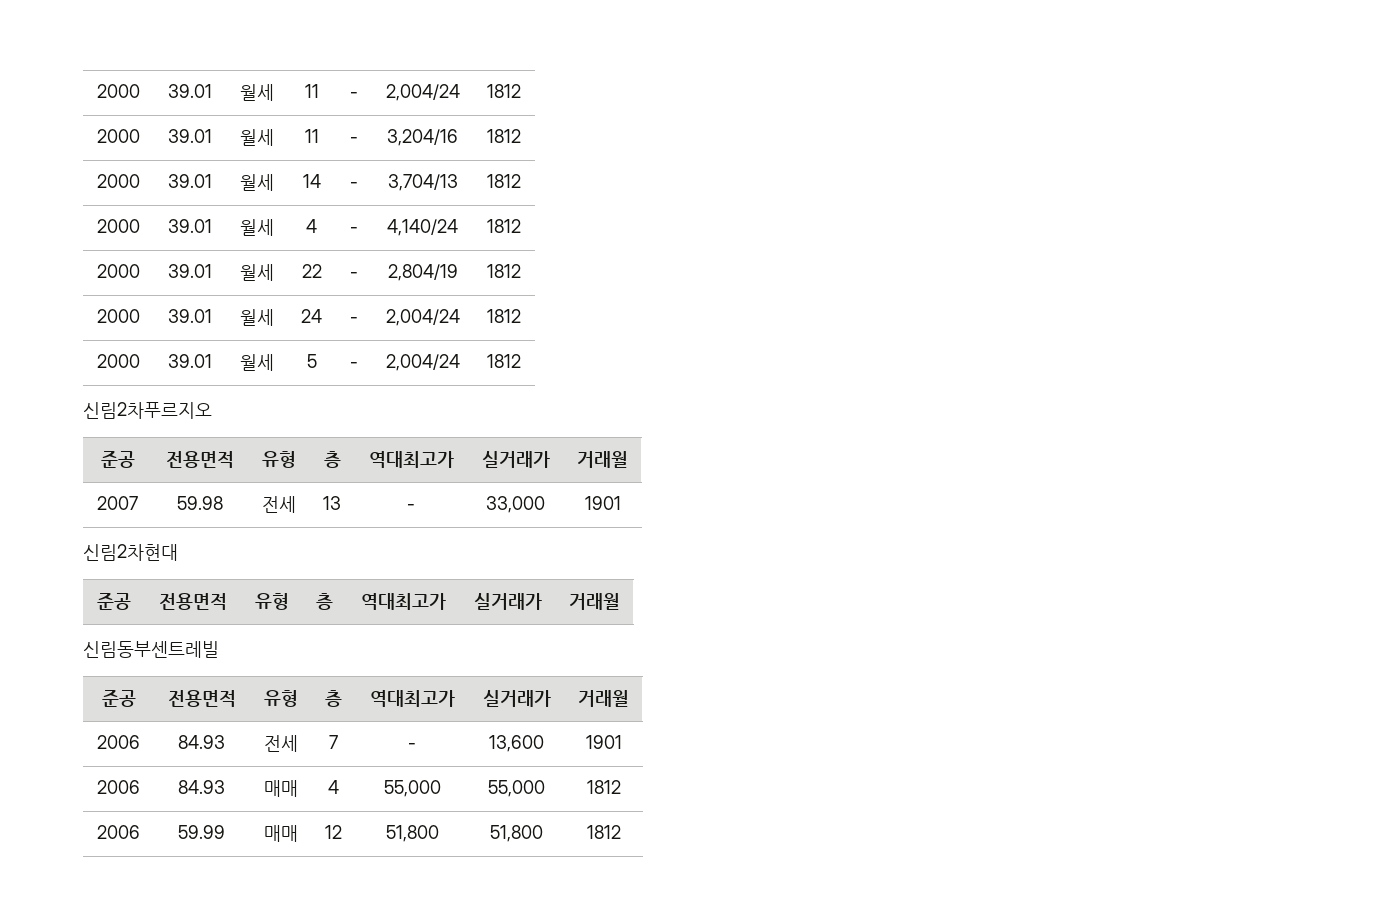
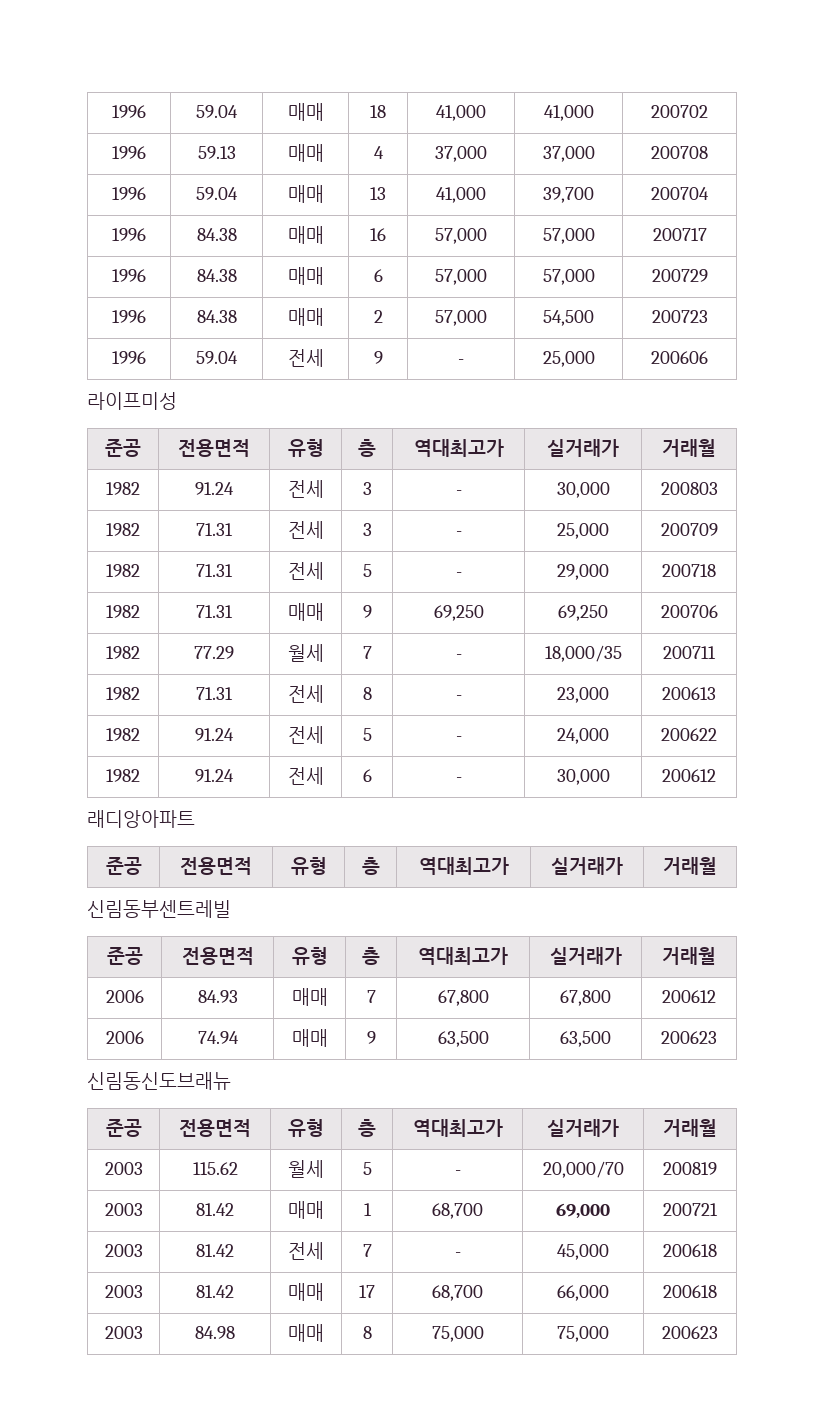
[97,84,140,98] [167,84,212,98] [239,84,274,101] [304,84,319,98] [349,92,358,98] [385,84,460,101] [487,84,521,98] [97,129,140,143] [167,129,212,143] [239,129,274,146] [304,129,319,143] [349,137,358,143] [387,129,458,146] [487,129,521,143] [97,174,140,188] [167,174,212,188] [239,174,274,191] [302,174,321,188] [349,182,358,188] [387,174,458,191] [487,174,521,188] [97,219,140,233] [167,219,212,233] [239,219,274,236] [306,219,317,233] [349,227,358,233] [387,219,458,236] [487,219,521,233] [97,264,140,278] [167,264,212,278] [239,264,274,281] [301,264,322,278] [349,272,358,278] [387,264,458,281] [487,264,521,278] [97,309,140,323] [167,309,212,323] [239,309,274,326] [301,309,322,323] [349,317,358,323] [385,309,460,326] [487,309,521,323] [97,354,140,368] [167,354,212,368] [239,354,274,371] [306,354,317,368] [349,362,358,368] [385,354,460,371] [487,354,521,368] [83,402,212,419] [100,451,135,468] [165,451,234,468] [261,451,296,468] [323,451,341,468] [368,451,454,468] [481,451,550,468] [577,451,628,468] [97,496,138,510] [176,496,223,510] [261,496,296,513] [323,496,341,510] [407,504,415,510] [486,496,545,513] [584,496,621,510] [83,544,178,561] 2000 | 39.01 | 월세 | 11 | - | 2,004/24 | 1812 // 2000 | 39.01 | 월세 | 11 | - | 3,204/16 | 1812 // 2000 | 39.01 | 월세 | 14 | - | 3,704/13 | 1812 // 2000 | 39.01 | 월세 | 4 | - | 4,140/24 | 1812 // 2000 | 39.01 | 월세 | 22 | - | 2,804/19 | 1812 // 2000 | 39.01 | 월세 | 24 | - | 2,004/24 | 1812 // 2000 | 39.01 | 월세 | 5 | - | 2,004/24 | 1812 // 신림2차푸르지오 // 준공 | 전용면적 | 유형 | 층 | 역대최고가 | 실거래가 | 거래월 // 2007 | 59.98 | 전세 | 13 | - | 33,000 | 1901 // 신림2차현대 -> [112,105,146,118] [196,105,238,118] [287,103,324,121] [370,105,386,118] [436,105,486,121] [543,105,594,121] [651,105,708,118] [112,146,146,159] [197,146,236,159] [287,144,324,162] [373,146,384,159] [435,146,487,162] [542,146,595,162] [651,146,708,159] [112,187,146,200] [196,187,238,200] [287,185,324,203] [370,187,386,200] [436,187,486,203] [543,187,594,203] [651,187,709,200] [112,228,146,241] [196,228,237,241] [287,226,324,244] [370,228,386,241] [435,228,487,244] [542,228,595,244] [652,228,707,241] [112,269,146,282] [196,269,237,282] [287,267,324,285] [373,269,383,282] [435,269,487,285] [542,269,595,285] [651,269,708,282] [112,310,146,323] [196,310,237,323] [287,308,324,326] [373,310,383,323] [435,310,487,326] [543,310,594,326] [651,310,708,323] [112,351,146,364] [196,351,238,364] [287,349,324,367] [373,351,383,364] [458,359,464,364] [542,351,595,367] [651,351,708,364] [87,392,177,410] [105,439,141,457] [178,439,250,457] [287,439,324,457] [358,439,376,457] [413,439,504,457] [547,439,619,457] [662,439,716,457] [106,482,140,495] [195,482,234,495] [287,480,324,498] [362,482,372,495] [455,490,462,495] [556,482,610,498] [660,482,718,495] [106,523,140,536] [196,523,233,536] [287,521,324,539] [362,523,372,536] [455,531,462,536] [557,523,609,539] [660,523,718,536] [106,564,140,577] [196,564,233,577] [287,562,324,580] [362,564,372,577] [455,572,462,577] [557,564,609,580] [662,564,716,577] [106,605,140,618] [196,605,233,618] [287,603,324,621] [362,605,372,618] [433,605,484,621] [558,605,608,621] [660,605,718,618] [106,646,140,659] [194,646,234,659] [287,644,324,662] [362,646,372,659] [455,654,462,659] [544,645,622,662] [663,646,716,659] [106,687,140,700] [196,687,233,700] [287,685,324,703] [362,687,372,700] [455,695,462,700] [557,687,609,703] [662,687,716,700] [106,728,140,741] [195,728,234,741] [287,726,324,744] [362,728,372,741] [455,736,462,741] [557,728,609,744] [661,728,717,741] [106,769,140,782] [195,769,234,782] [287,767,324,785] [362,769,372,782] [455,777,462,782] [556,769,610,785] [662,769,716,782] [87,810,195,828] 1996 | 59.04 | 매매 | 18 | 41,000 | 41,000 | 200702 // 1996 | 59.13 | 매매 | 4 | 37,000 | 37,000 | 200708 // 1996 | 59.04 | 매매 | 13 | 41,000 | 39,700 | 200704 // 1996 | 84.38 | 매매 | 16 | 57,000 | 57,000 | 200717 // 1996 | 84.38 | 매매 | 6 | 57,000 | 57,000 | 200729 // 1996 | 84.38 | 매매 | 2 | 57,000 | 54,500 | 200723 // 1996 | 59.04 | 전세 | 9 | - | 25,000 | 200606 // 라이프미성 // 준공 | 전용면적 | 유형 | 층 | 역대최고가 | 실거래가 | 거래월 // 1982 | 91.24 | 전세 | 3 | - | 30,000 | 200803 // 1982 | 71.31 | 전세 | 3 | - | 25,000 | 200709 // 1982 | 71.31 | 전세 | 5 | - | 29,000 | 200718 // 1982 | 71.31 | 매매 | 9 | 69,250 | 69,250 | 200706 // 1982 | 77.29 | 월세 | 7 | - | 18,000/35 | 200711 // 1982 | 71.31 | 전세 | 8 | - | 23,000 | 200613 // 1982 | 91.24 | 전세 | 5 | - | 24,000 | 200622 // 1982 | 91.24 | 전세 | 6 | - | 30,000 | 200612 // 래디앙아파트
[263,735,298,752] [329,735,338,749] [408,743,416,749] [489,735,544,752] [585,735,622,749] [97,780,140,794] [178,780,225,794] [263,780,298,797] [328,780,339,794] [383,780,441,797] [488,780,545,797] [586,780,621,794] [97,825,140,839] [178,825,225,839] [263,825,298,842] [325,825,342,839] [385,825,439,842] [490,825,543,842] [586,825,621,839] 전세 | 7 | - | 13,600 | 1901 // 2006 | 84.93 | 매매 | 4 | 55,000 | 55,000 | 1812 // 2006 | 59.99 | 매매 | 12 | 51,800 | 51,800 | 1812 -> [291,988,328,1006] [366,990,376,1003] [437,990,489,1006] [560,990,611,1006] [662,990,716,1003] [105,1031,144,1044] [197,1031,239,1044] [291,1029,328,1047] [366,1031,376,1044] [437,1031,489,1047] [560,1031,611,1047] [661,1031,717,1044] [87,1072,231,1090] [105,1119,142,1137] [179,1119,251,1137] [288,1119,324,1137] [358,1119,376,1137] [412,1119,503,1137] [547,1119,619,1137] [663,1119,717,1137] [104,1162,143,1175] [192,1162,238,1175] [288,1160,324,1178] [362,1162,372,1175] [454,1170,461,1175] [542,1161,624,1178] [663,1162,717,1175] [104,1203,143,1216] [196,1203,234,1216] [288,1201,324,1219] [363,1203,372,1216] [432,1203,483,1219] [556,1203,610,1219] [663,1203,718,1216] [104,1244,143,1257] [196,1244,234,1257] [288,1242,324,1260] [362,1244,372,1257] [454,1252,461,1257] [557,1244,609,1260] [663,1244,717,1257] [104,1285,143,1298] [196,1285,234,1298] [288,1283,324,1301] [359,1285,375,1298] [432,1285,483,1301] [557,1285,609,1301] [663,1285,717,1298] [104,1326,143,1339] [195,1326,235,1339] [288,1324,324,1342] [362,1326,372,1339] [431,1326,484,1342] [557,1326,609,1342] [662,1326,718,1339] 매매 | 7 | 67,800 | 67,800 | 200612 // 2006 | 74.94 | 매매 | 9 | 63,500 | 63,500 | 200623 // 신림동신도브래뉴 // 준공 | 전용면적 | 유형 | 층 | 역대최고가 | 실거래가 | 거래월 // 2003 | 115.62 | 월세 | 5 | - | 20,000/70 | 200819 // 2003 | 81.42 | 매매 | 1 | 68,700 | 69,000 | 200721 // 2003 | 81.42 | 전세 | 7 | - | 45,000 | 200618 // 2003 | 81.42 | 매매 | 17 | 68,700 | 66,000 | 200618 // 2003 | 84.98 | 매매 | 8 | 75,000 | 75,000 | 200623

